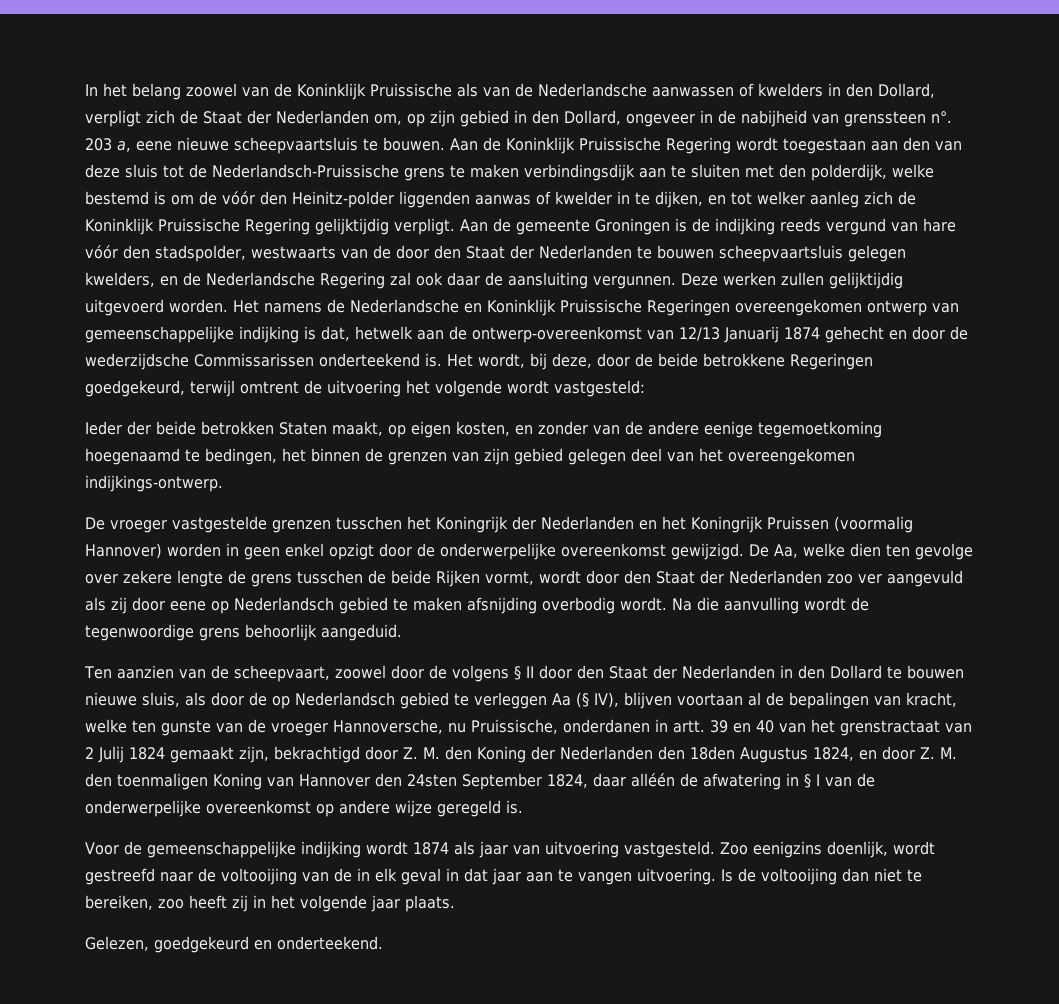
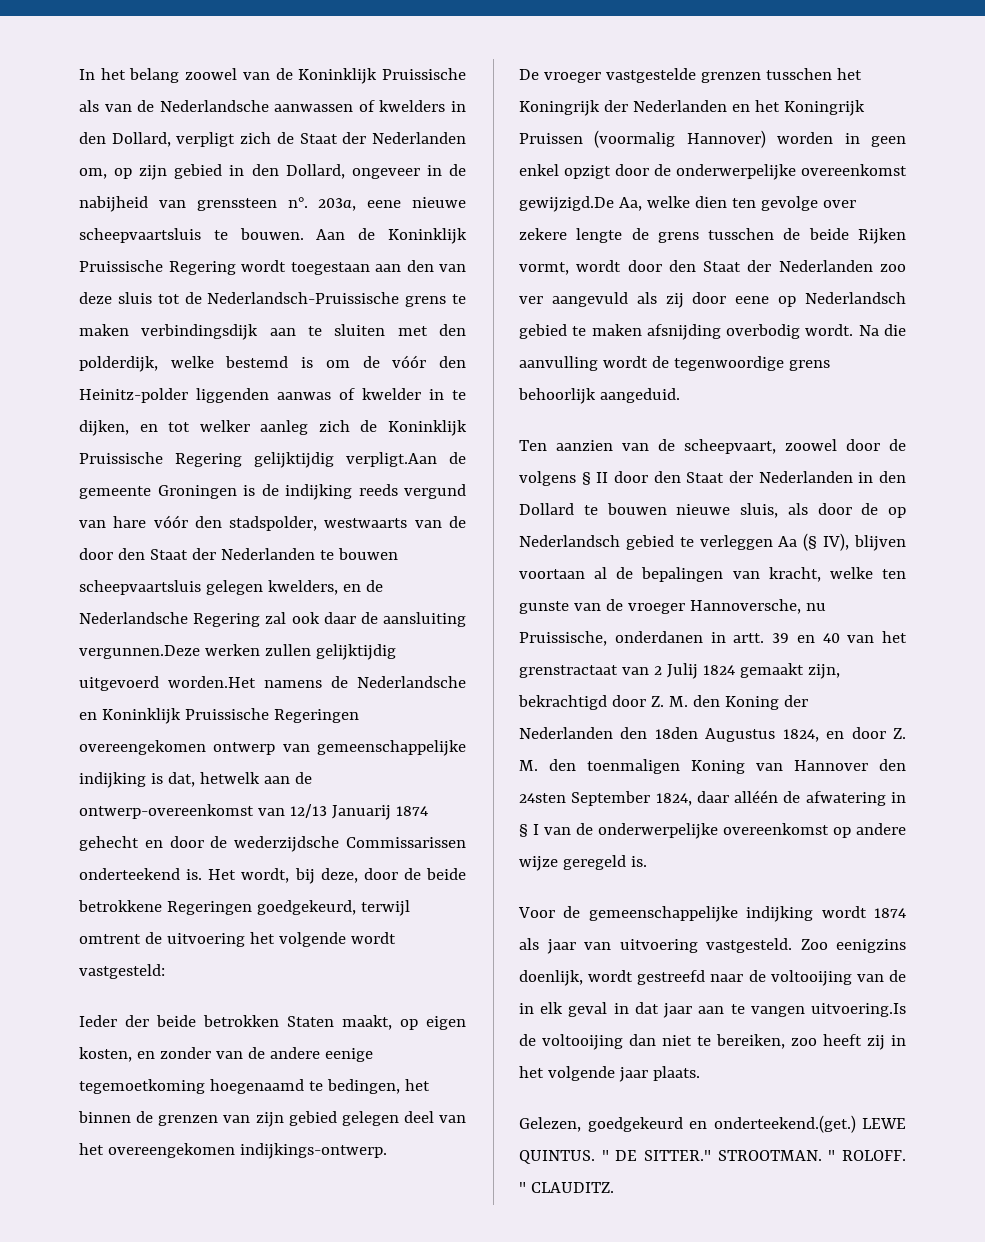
[85,138,131,152] 203 a, -> [318,198,357,211] 203a,
[393,218,488,235] verpligt. Aan -> [346,452,437,467] verpligt.Aan
[593,273,718,289] vergunnen. Deze -> [79,645,200,659] vergunnen.Deze
[169,299,259,313] worden. Het -> [168,676,256,688] worden.Het
[671,543,769,560] gewijzigd. De -> [519,196,614,212] gewijzigd.De
[637,868,733,885] uitvoering. Is -> [811,1003,906,1017] uitvoering.Is
[277,936,383,950] onderteekend. -> [713,1115,906,1133] [519,1150,906,1164] [519,1182,614,1193] onderteekend.(get.) LEWE QUINTUS. " DE SITTER." STROOTMAN. " ROLOFF. " CLAUDITZ.

